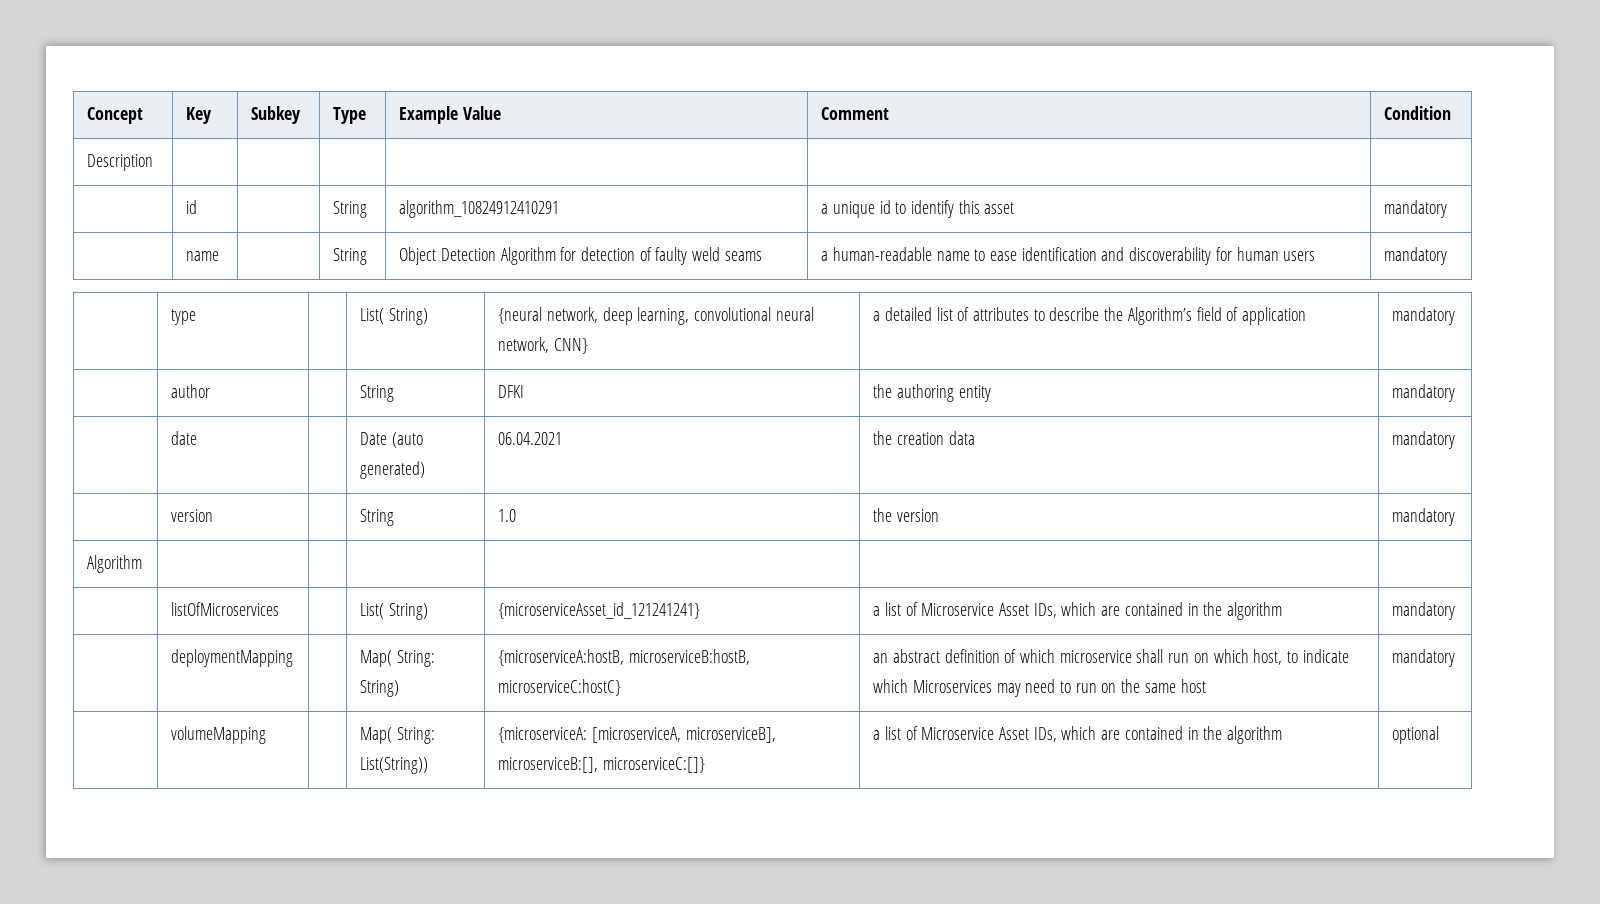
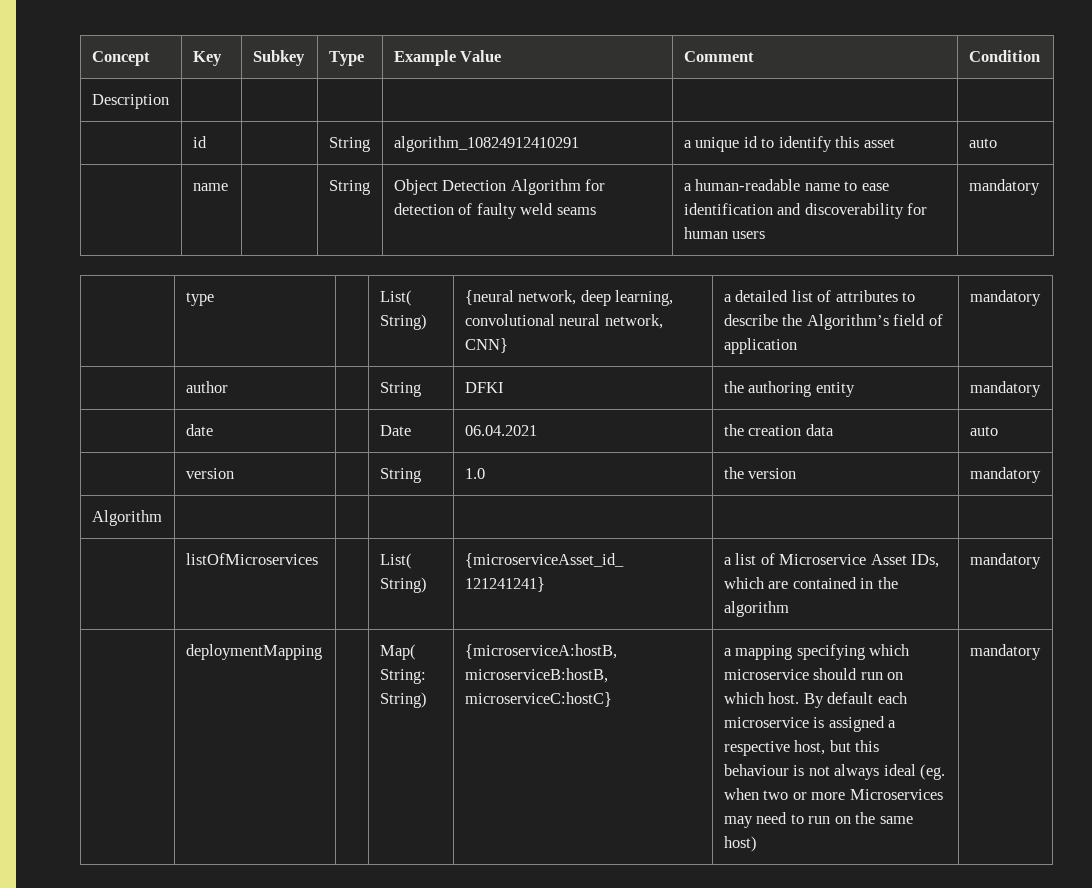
[1384,200,1448,218] mandatory -> [968,138,997,148] auto
[391,432,423,448] [360,461,426,479] (auto generated) -> (411, 430) none
[1392,431,1456,449] mandatory -> [969,426,998,436] auto
[873,649,1017,663] an abstract definition of -> [723,644,865,660] a mapping specifying
[1136,649,1164,663] shall -> [813,668,858,680] should
[1253,649,1349,665] [873,679,909,693] host, to indicate which -> [768,692,908,708] [723,716,897,732] [723,740,880,756] [723,764,946,780] [723,788,846,800] host. By default each microservice is assigned a respective host, but this behaviour is not always ideal (eg. when two or more
[1180,679,1206,693] [1392,649,1456,667] [171,726,267,744] [360,727,435,744] [360,757,429,774] [498,727,776,743] [498,757,705,773] [873,726,1283,744] [1392,726,1440,744] host | mandatory // | volumeMapping | | Map( String: List(String)) | {microserviceA: [microserviceA, microserviceB], microserviceB:[], microserviceC:[]} | a list of Microservice Asset IDs, which are contained in the algorithm | optional -> [723,836,757,852] [969,644,1041,660] host) | mandatory

